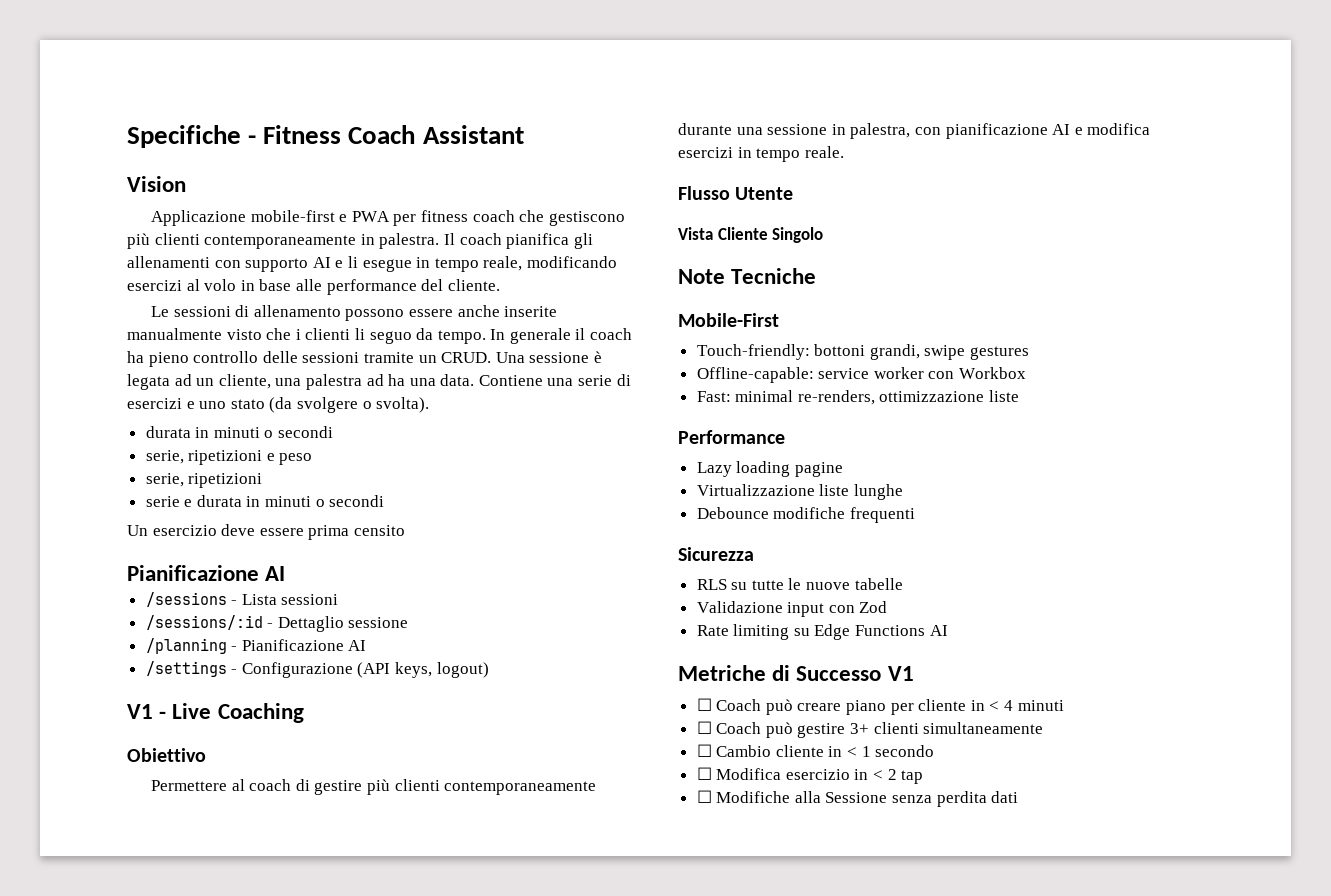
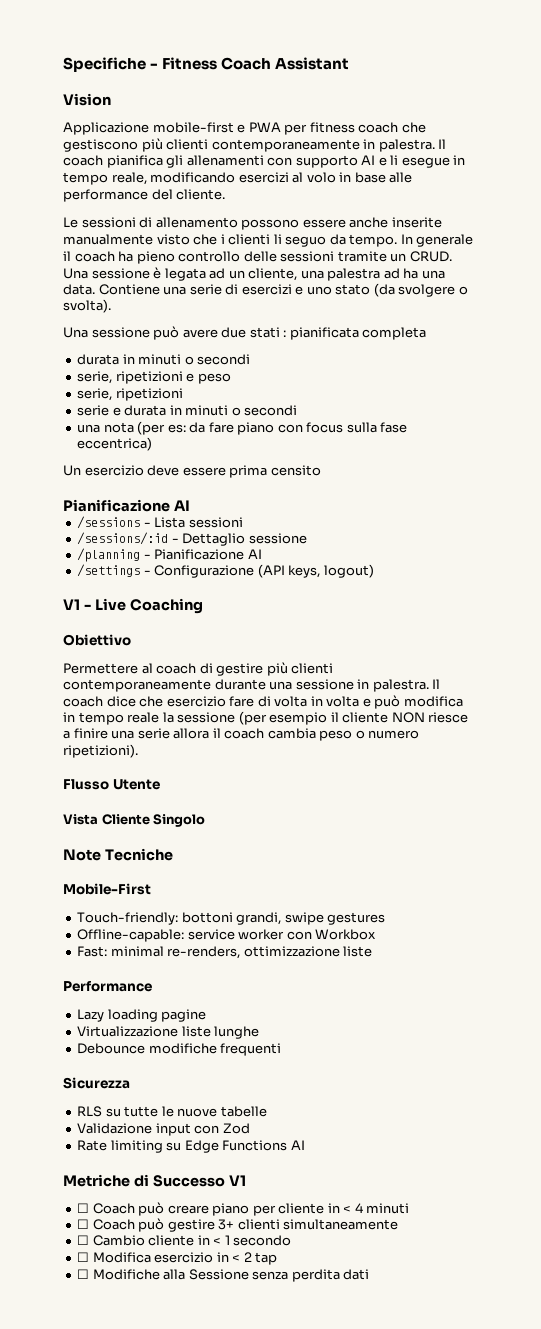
(430, 405) none -> [63,326,427,340] // Una sessione può avere due stati : pianificata completa
(385, 501) none -> [77,421,408,435] [77,437,153,451] // una nota (per es: da fare piano con focus sulla fase eccentrica)
[850,123,1151,139] [678,146,844,162] palestra, con pianificazione AI e modifica esercizi in tempo reale. -> [372,679,441,692] [63,695,463,709] [63,711,469,725] [63,728,420,741] [63,744,138,758] palestra. Il coach dice che esercizio fare di volta in volta e può modifica in tempo reale la sessione (per esempio il cliente NON riesce a finire una serie allora il coach cambia peso o numero ripetizioni).

